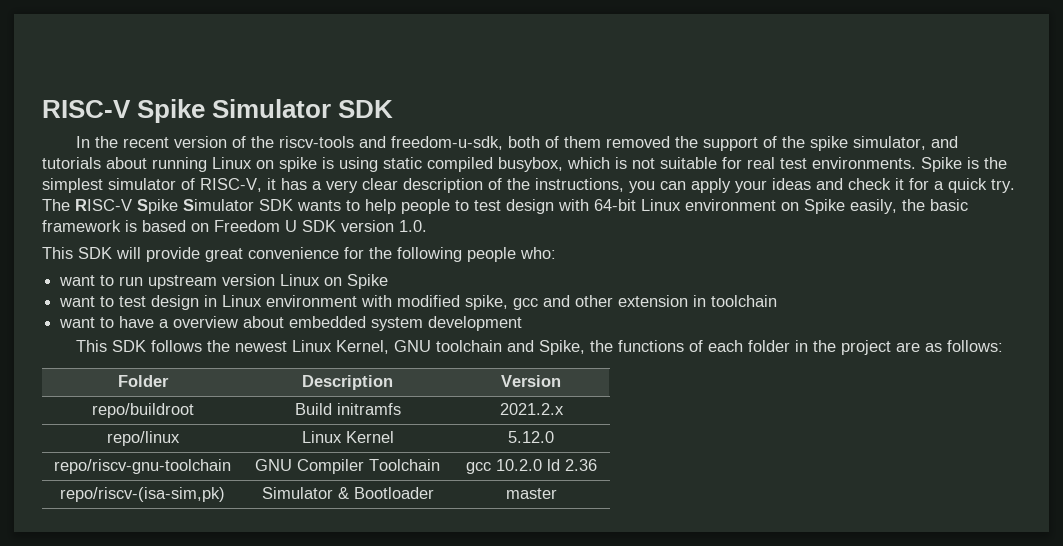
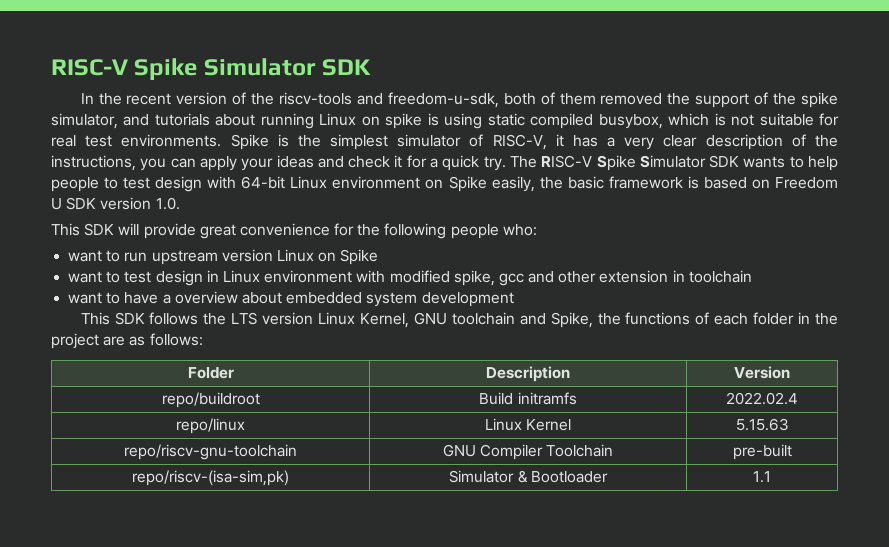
[235,341,288,352] newest -> [231,312,314,325] LTS version
[499,403,564,415] 2021.2.x -> [726,392,798,405] 2022.02.4
[507,431,554,443] 5.12.0 -> [735,418,789,431] 5.15.63
[465,459,597,474] gcc 10.2.0 ld 2.36 -> [732,444,792,460] pre-built
[505,488,557,499] master -> [753,471,771,483] 1.1

